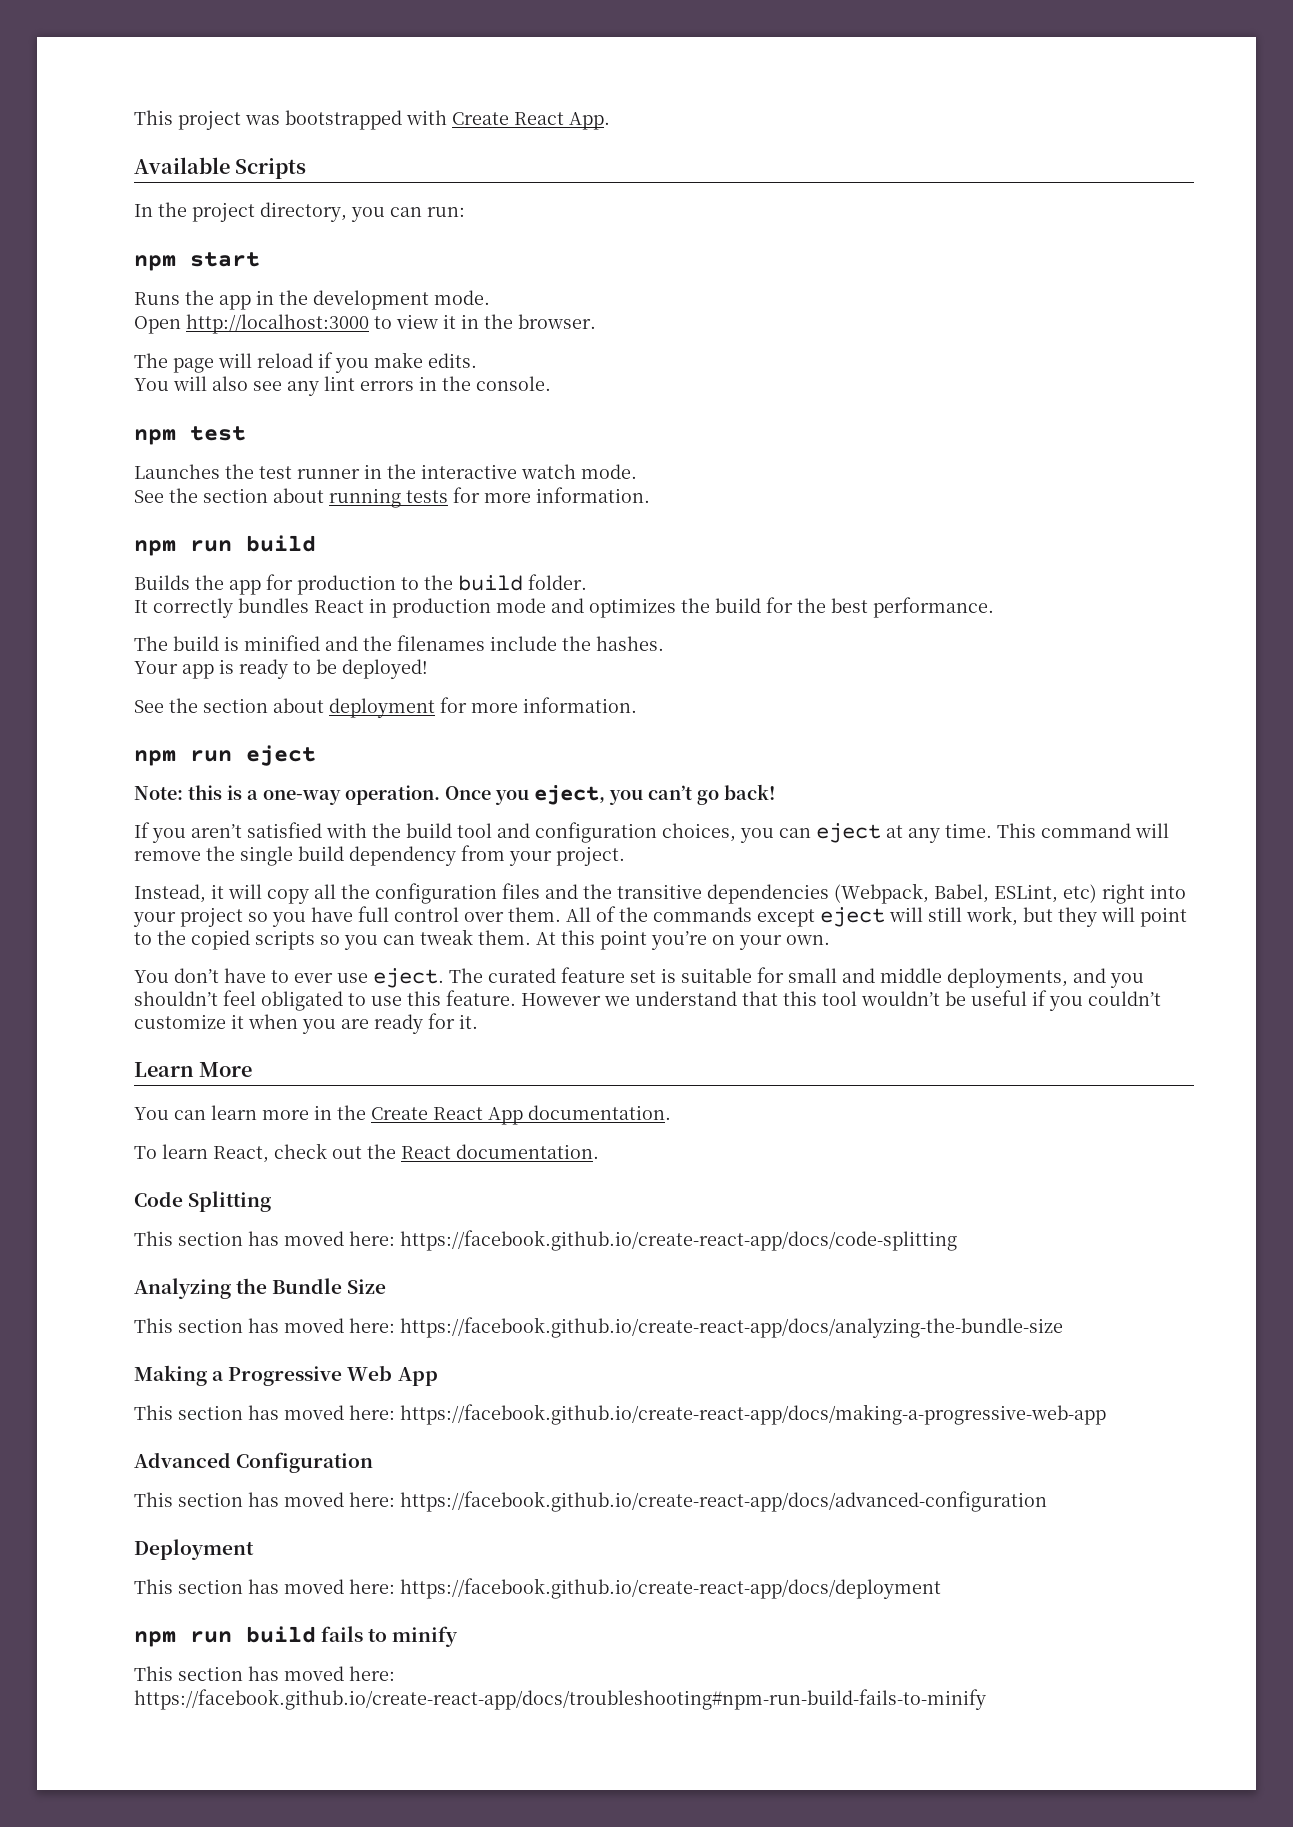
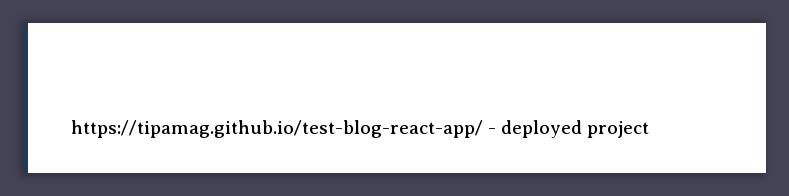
[134,110,610,130] [134,157,307,179] [134,202,465,222] [134,252,260,271] [134,290,490,310] [134,314,596,334] [134,352,477,373] [134,376,551,396] [134,426,246,445] [134,464,637,479] [134,487,650,508] [134,535,316,556] [134,574,587,595] [134,597,994,618] [134,635,664,651] [134,659,428,679] [134,697,637,718] [134,745,316,766] [134,784,775,805] [134,822,1169,843] [134,845,625,866] [134,883,1186,904] [133,906,1187,927] [134,929,830,950] [134,967,1144,988] [134,990,1161,1011] [134,1013,478,1034] [134,1062,253,1077] [134,1105,671,1125] [134,1143,599,1163] [134,1191,272,1212] [134,1230,957,1251] [134,1278,387,1299] [134,1317,1063,1338] [134,1365,438,1386] [134,1404,1106,1425] [134,1452,374,1473] [134,1491,1047,1512] [134,1539,254,1560] [134,1578,941,1599] [134,1626,459,1647] [134,1666,395,1681] [134,1689,986,1710] This project was bootstrapped with Create React App. // Available Scripts // In the project directory, you can run: // npm start // Runs the app in the development mode. // Open http://localhost:3000 to view it in the browser. // The page will reload if you make edits. // You will also see any lint errors in the console. // npm test // Launches the test runner in the interactive watch mode. // See the section about running tests for more information. // npm run build // Builds the app for production to the build folder. // It correctly bundles React in production mode and optimizes the build for the best performance. // The build is minified and the filenames include the hashes. // Your app is ready to be deployed! // See the section about deployment for more information. // npm run eject // Note: this is a one-way operation. Once you eject, you can’t go back! // If you aren’t satisfied with the build tool and configuration choices, you can eject at any time. This command will remove the single build dependency from your project. // Instead, it will copy all the configuration files and the transitive dependencies (Webpack, Babel, ESLint, etc) right into your project so you have full control over them. All of the commands except eject will still work, but they will point to the copied scripts so you can tweak them. At this point you’re on your own. // You don’t have to ever use eject. The curated feature set is suitable for small and middle deployments, and you shouldn’t feel obligated to use this feature. However we understand that this tool wouldn’t be useful if you couldn’t customize it when you are ready for it. // Learn More // You can learn more in the Create React App documentation. // To learn React, check out the React documentation. // Code Splitting // This section has moved here: https://facebook.github.io/create-react-app/docs/code-splitting // Analyzing the Bundle Size // This section has moved here: https://facebook.github.io/create-react-app/docs/analyzing-the-bundle-size // Making a Progressive Web App // This section has moved here: https://facebook.github.io/create-react-app/docs/making-a-progressive-web-app // Advanced Configuration // This section has moved here: https://facebook.github.io/create-react-app/docs/advanced-configuration // Deployment // This section has moved here: https://facebook.github.io/create-react-app/docs/deployment // npm run build fails to minify // This section has moved here: https://facebook.github.io/create-react-app/docs/troubleshooting#npm-run-build-fails-to-minify -> [71,120,650,138] https://tipamag.github.io/test-blog-react-app/ - deployed project

